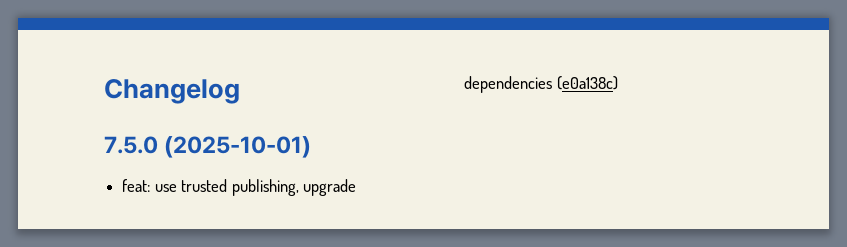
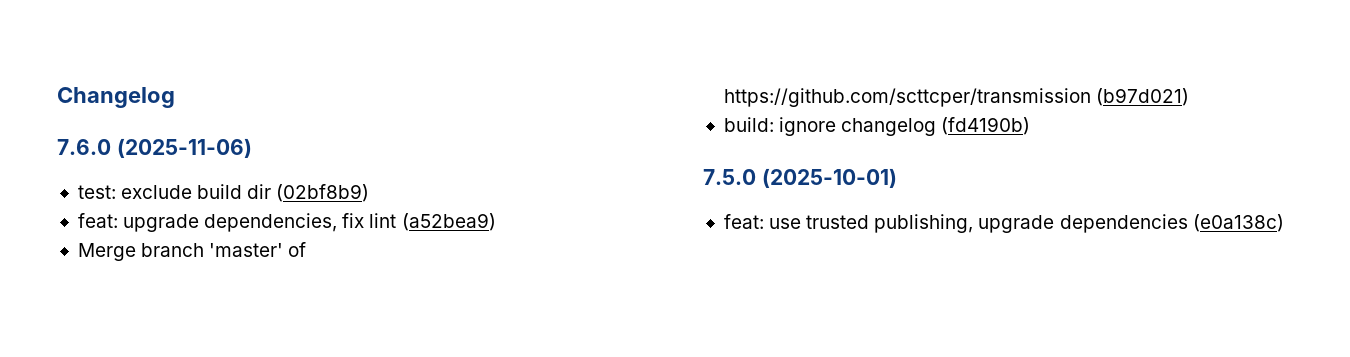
(240, 91) none -> [57,138,252,158] [77,184,370,202] [77,213,496,232] [77,242,307,261] [723,88,1190,107] [723,117,1031,136] // 7.6.0 (2025-11-06) // test: exclude build dir (02bf8b9) // feat: upgrade dependencies, fix lint (a52bea9) // Merge branch 'master' of https://github.com/scttcper/transmission (b97d021) // build: ignore changelog (fd4190b)

